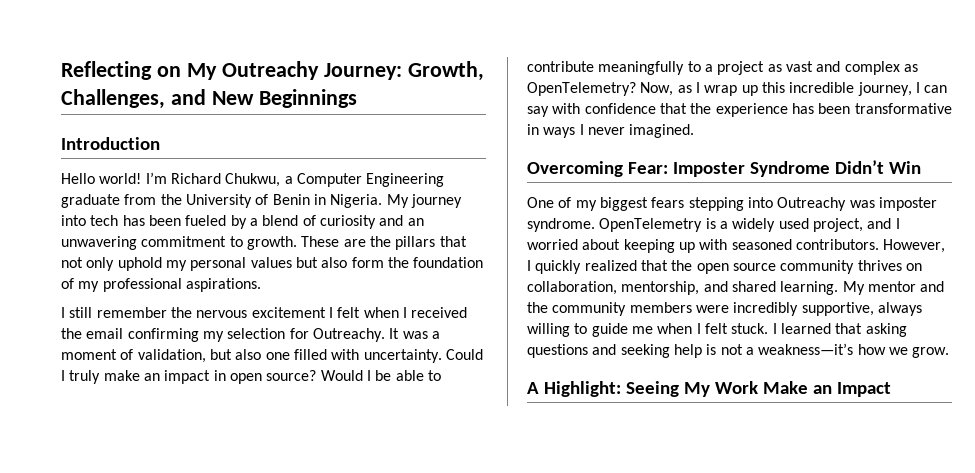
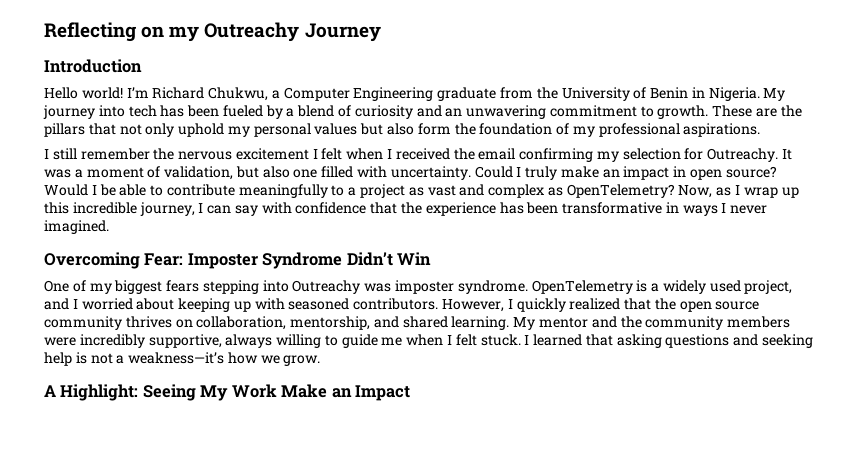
[186,61,484,81] [61,89,357,109] My Outreachy Journey: Growth, Challenges, and New Beginnings -> [169,22,381,42] my Outreachy Journey

